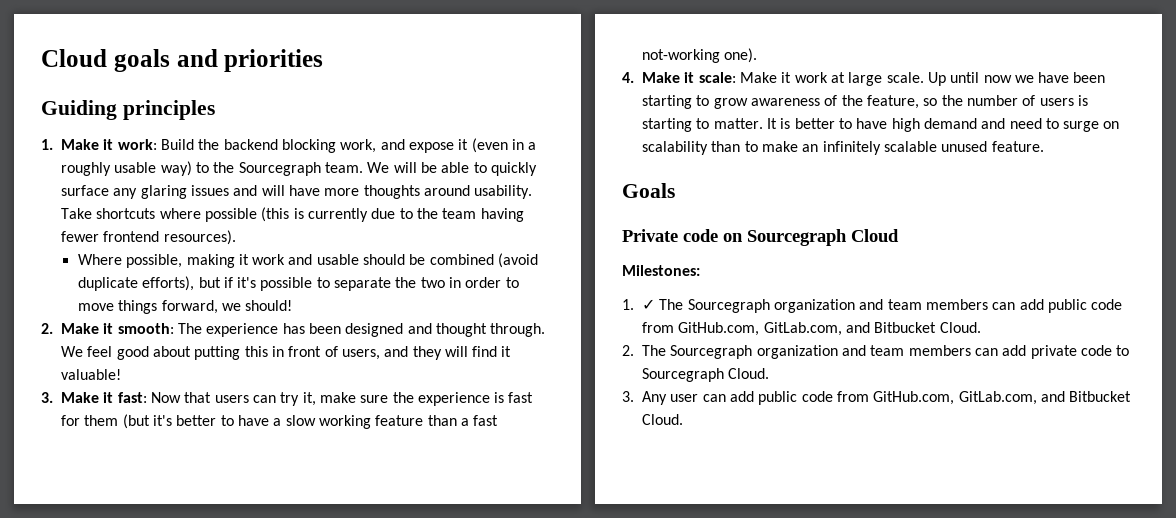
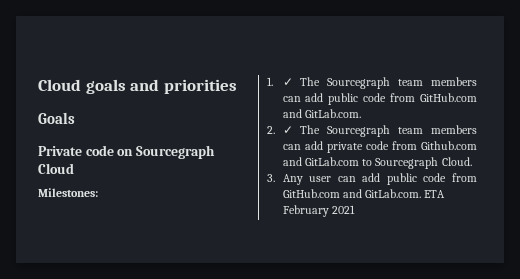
[41,100,215,120] [41,138,537,153] [61,161,537,176] [61,185,533,199] [61,207,524,222] [61,230,236,245] [77,253,539,268] [77,276,519,291] [77,300,293,314] [41,323,546,337] [61,346,512,360] [61,369,121,380] [41,392,534,406] [61,414,499,429] [642,48,758,63] [622,72,1106,86] [642,95,1088,109] [642,118,1120,132] [642,141,1044,155] // Guiding principles // 1. Make it work: Build the backend blocking work, and expose it (even in a roughly usable way) to the Sourcegraph team. We will be able to quickly surface any glaring issues and will have more thoughts around usability. Take shortcuts where possible (this is currently due to the team having fewer frontend resources). // Where possible, making it work and usable should be combined (avoid duplicate efforts), but if it's possible to separate the two in order to move things forward, we should! // 2. Make it smooth: The experience has been designed and thought through. We feel good about putting this in front of users, and they will find it valuable! // 3. Make it fast: Now that users can try it, make sure the experience is fast for them (but it's better to have a slow working feature than a fast not-working one). // 4. Make it scale: Make it work at large scale. Up until now we have been starting to grow awareness of the feature, so the number of users is starting to matter. It is better to have high demand and need to surge on scalability than to make an infinitely scalable unused feature. -> (237, 86) none
[773,299,884,313] organization and -> (391, 83) none
[678,322,981,336] [622,345,866,359] GitHub.com, GitLab.com, and Bitbucket Cloud. // 2. The Sourcegraph organization and -> [420,93,477,102] [282,109,361,118] [267,125,391,137] GitHub.com and GitLab.com. // 2. ✓ The Sourcegraph
(1112, 350) none -> [391,141,477,150] [282,157,359,166] from Github.com and GitLab.com
[873,391,1132,405] [642,414,683,425] GitHub.com, GitLab.com, and Bitbucket Cloud. -> [282,189,446,198] [282,205,355,217] GitHub.com and GitLab.com. ETA February 2021

